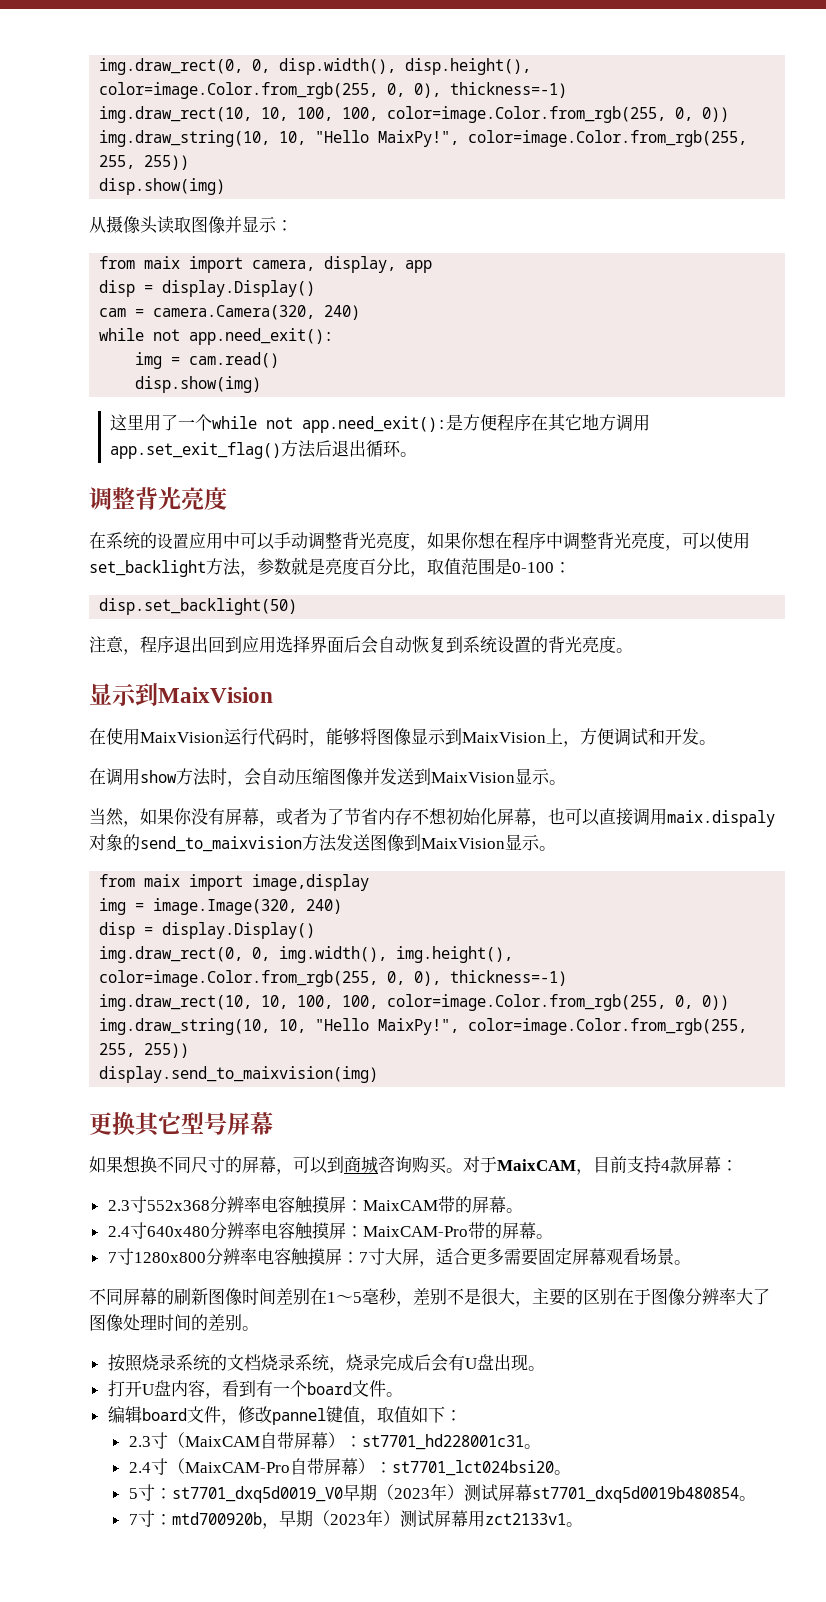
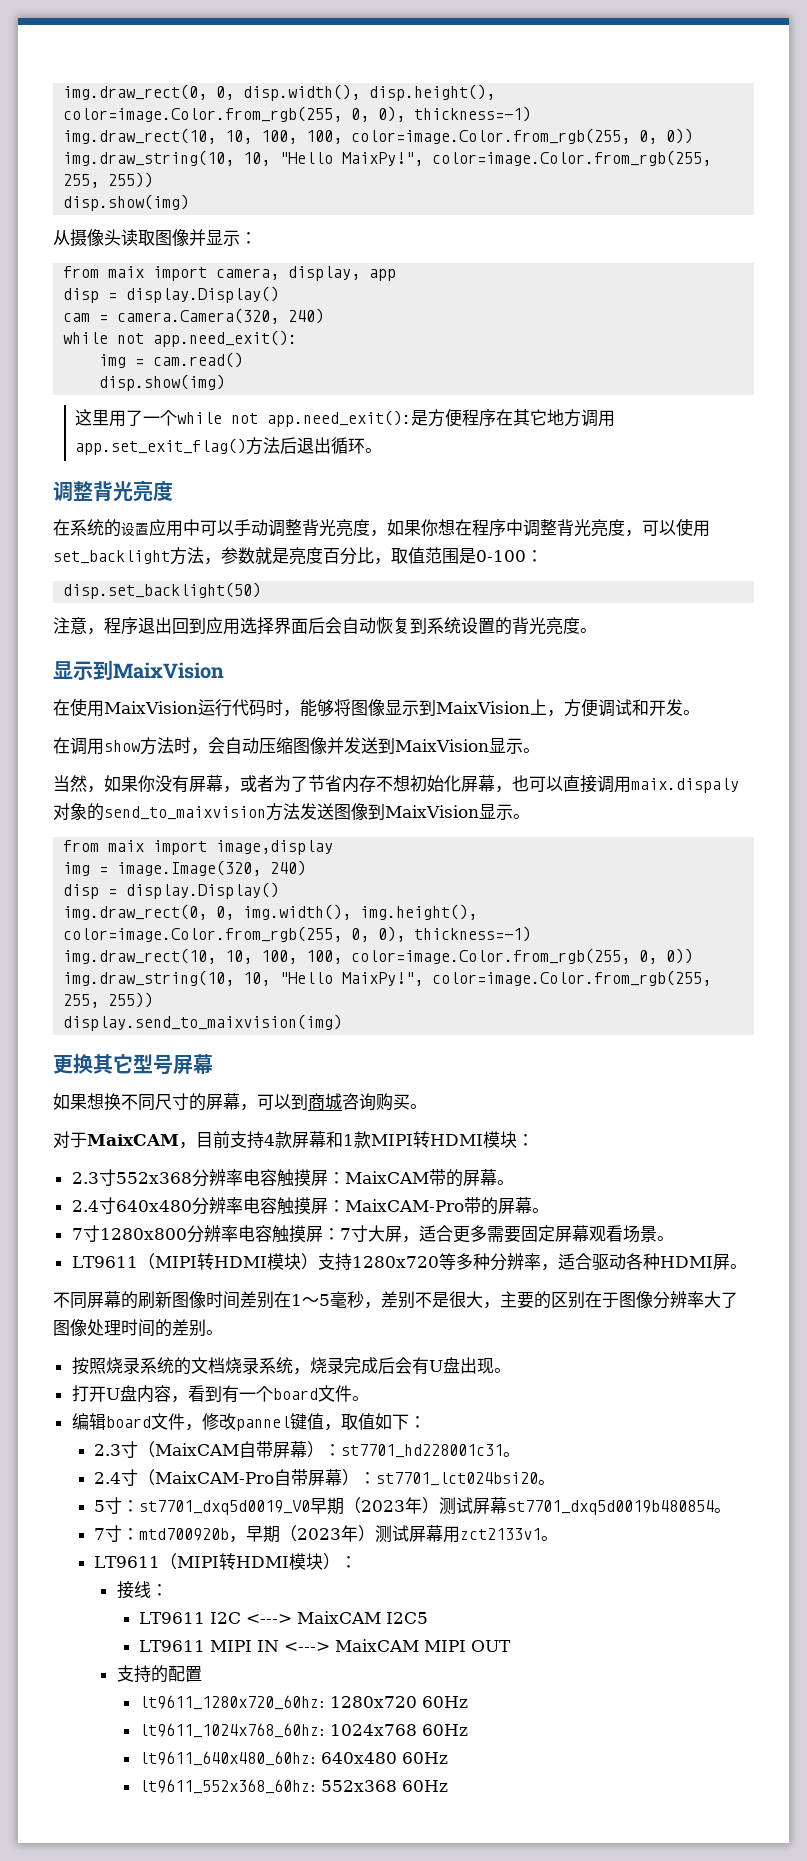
(463, 1170) none -> (427, 1106) //
(721, 1164) none -> [326,1131,517,1148] 和1款MIPI转HDMI模块
(691, 1262) none -> [71,1253,747,1271] // LT9611（MIPI转HDMI模块）支持1280x720等多种分辨率，适合驱动各种HDMI屏。
(583, 1524) none -> [94,1553,358,1570] [116,1581,168,1599] [139,1611,429,1624] [139,1639,512,1652] [116,1665,202,1683] [139,1695,469,1710] [139,1723,469,1738] [139,1751,449,1766] [139,1779,449,1794] // LT9611（MIPI转HDMI模块）： // 接线： // LT9611 I2C <---> MaixCAM I2C5 // LT9611 MIPI IN <---> MaixCAM MIPI OUT // 支持的配置 // lt9611_1280x720_60hz: 1280x720 60Hz // lt9611_1024x768_60hz: 1024x768 60Hz // lt9611_640x480_60hz: 640x480 60Hz // lt9611_552x368_60hz: 552x368 60Hz

